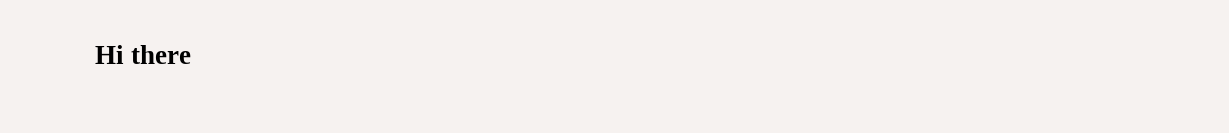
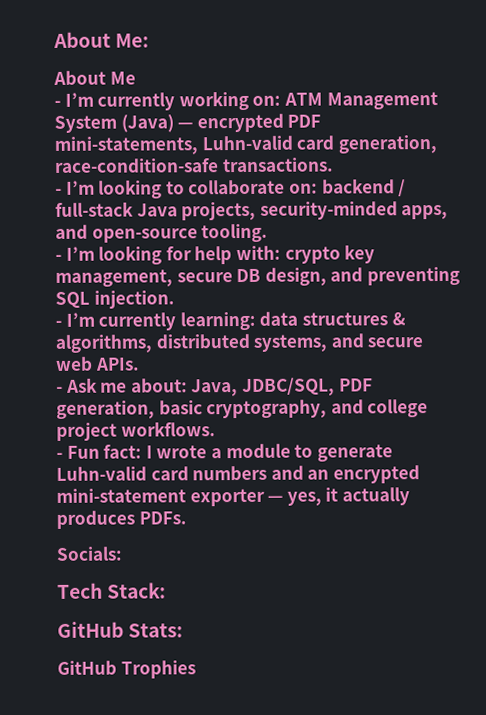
[95,45,192,64] Hi there -> [53,31,150,48] [53,70,136,85] [54,90,438,111] [54,113,322,133] [54,135,437,155] [54,157,334,173] [55,178,407,199] [55,201,449,221] [55,223,269,243] [55,244,376,265] [55,266,460,287] [55,290,175,309] [55,311,406,331] [55,333,424,353] [55,356,140,371] [56,377,373,397] [56,399,429,419] [56,421,216,441] [56,443,393,462] [56,465,420,484] [56,487,410,507] [56,510,187,529] [56,546,123,561] [57,582,167,599] [57,621,184,638] [57,660,196,679] About Me: // About Me // - I’m currently working on: ATM Management System (Java) — encrypted PDF mini-statements, Luhn-valid card generation, race-condition-safe transactions. // - I’m looking to collaborate on: backend / full-stack Java projects, security-minded apps, and open-source tooling. // - I’m looking for help with: crypto key management, secure DB design, and preventing SQL injection. // - I’m currently learning: data structures & algorithms, distributed systems, and secure web APIs. // - Ask me about: Java, JDBC/SQL, PDF generation, basic cryptography, and college project workflows. // - Fun fact: I wrote a module to generate Luhn-valid card numbers and an encrypted mini-statement exporter — yes, it actually produces PDFs. // Socials: // Tech Stack: // GitHub Stats: // GitHub Trophies

